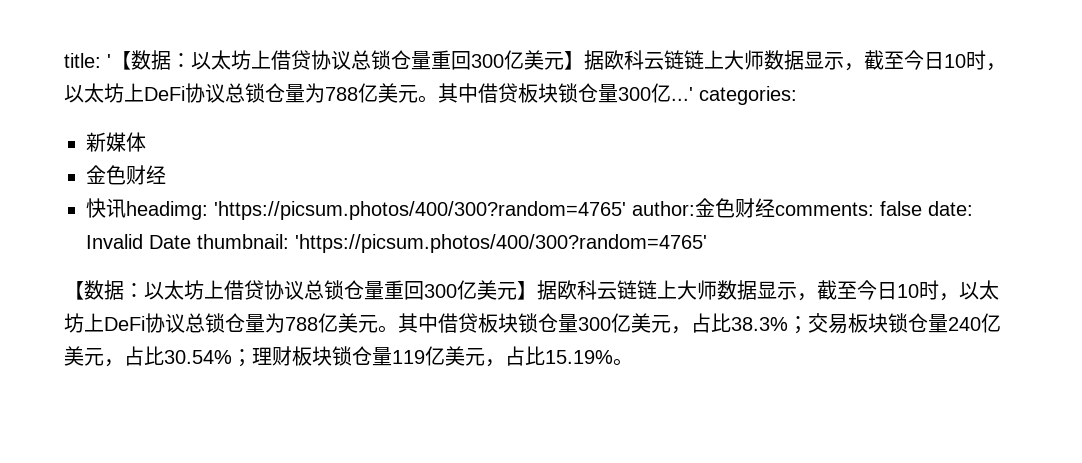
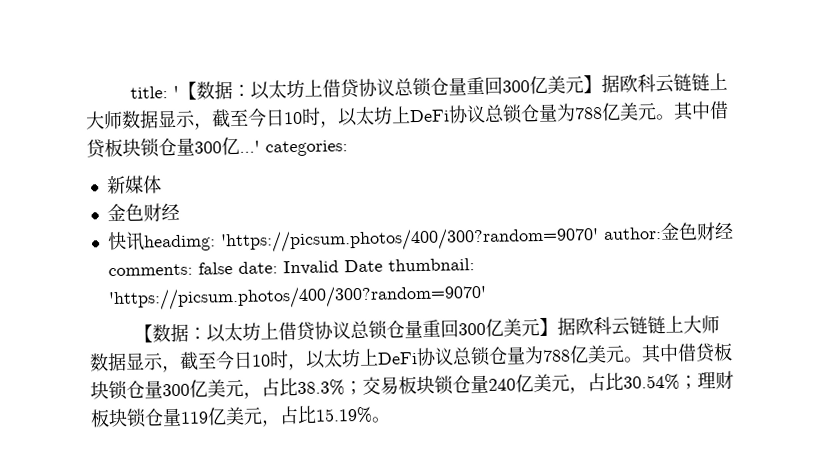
[214,201,626,220] 'https://picsum.photos/400/300?random=4765' -> [219,226,599,254] 'https://picsum.photos/400/300?random=9070'
[295,234,707,253] 'https://picsum.photos/400/300?random=4765' -> [107,283,487,312] 'https://picsum.photos/400/300?random=9070'

